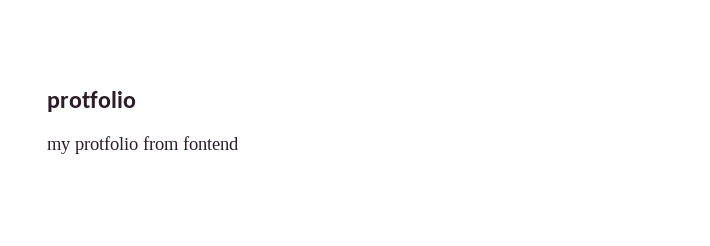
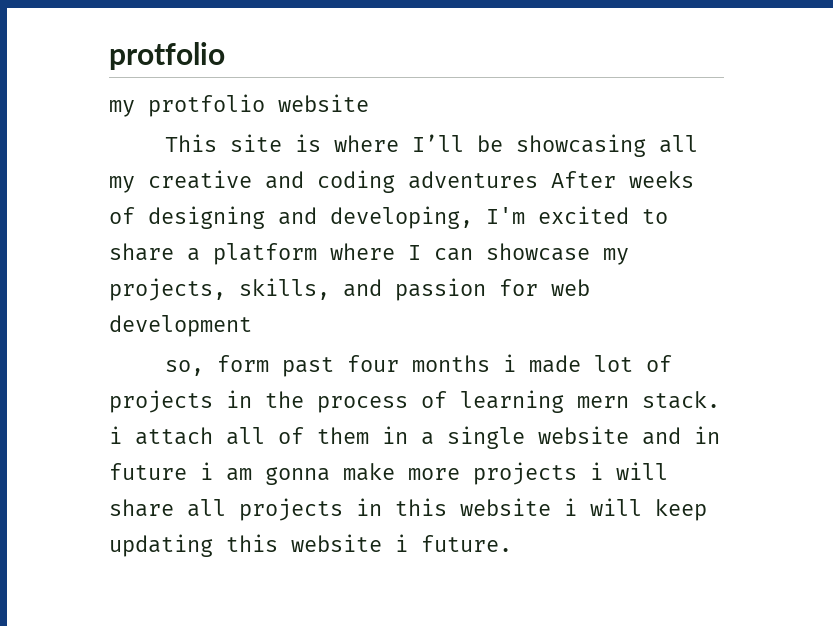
[143,136,239,150] from fontend -> [278,94,369,112] [164,134,698,157] [109,170,694,193] [109,206,668,229] [109,243,629,265] [109,278,590,301] [109,315,252,337] [164,354,672,377] [109,390,720,413] [109,426,720,449] [109,462,668,485] [109,498,707,521] [109,534,512,557] website // This site is where I’ll be showcasing all my creative and coding adventures After weeks of designing and developing, I'm excited to share a platform where I can showcase my projects, skills, and passion for web development // so, form past four months i made lot of projects in the process of learning mern stack. i attach all of them in a single website and in future i am gonna make more projects i will share all projects in this website i will keep updating this website i future.

